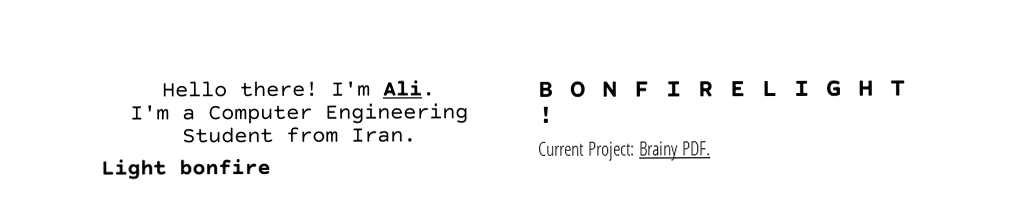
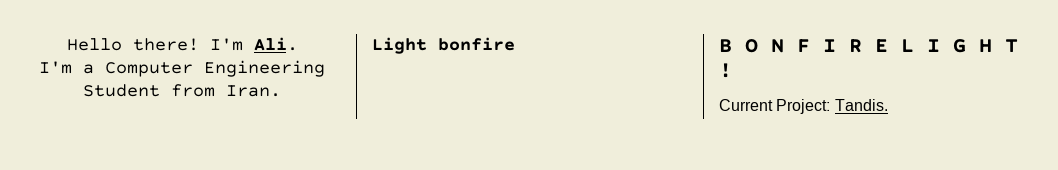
[638,141,711,161] Brainy PDF. -> [834,99,888,111] Tandis.

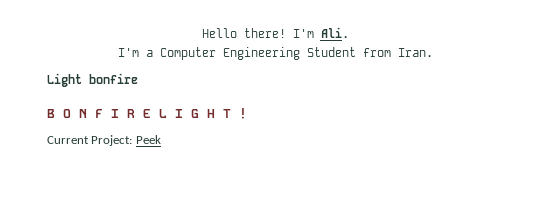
[834,99,888,111] Tandis. -> [135,135,161,144] Peek

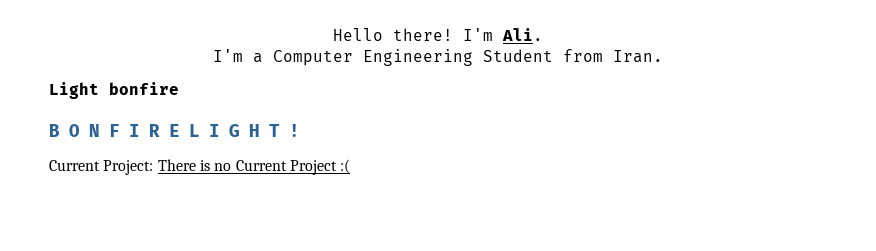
[135,135,161,144] Peek -> [157,159,351,175] There is no Current Project :(

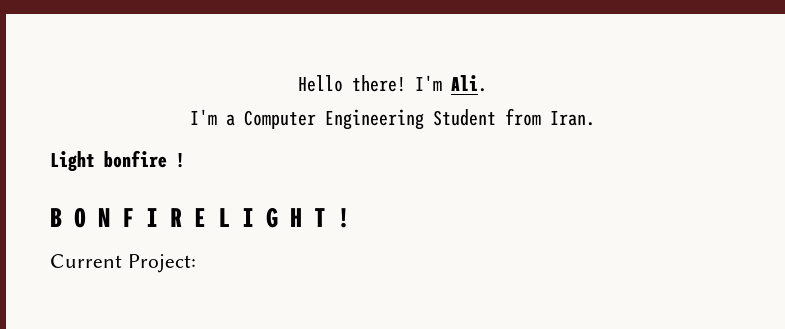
(179, 88) none -> [176,153,185,168] !
[157,159,351,175] There is no Current Project :( -> (196, 263) none

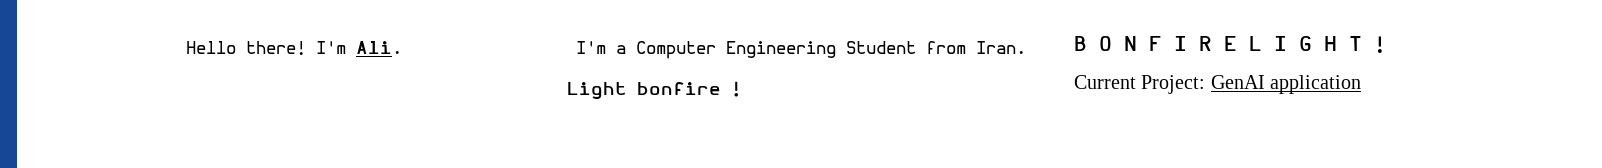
(196, 263) none -> [1210,75,1362,94] GenAI application

